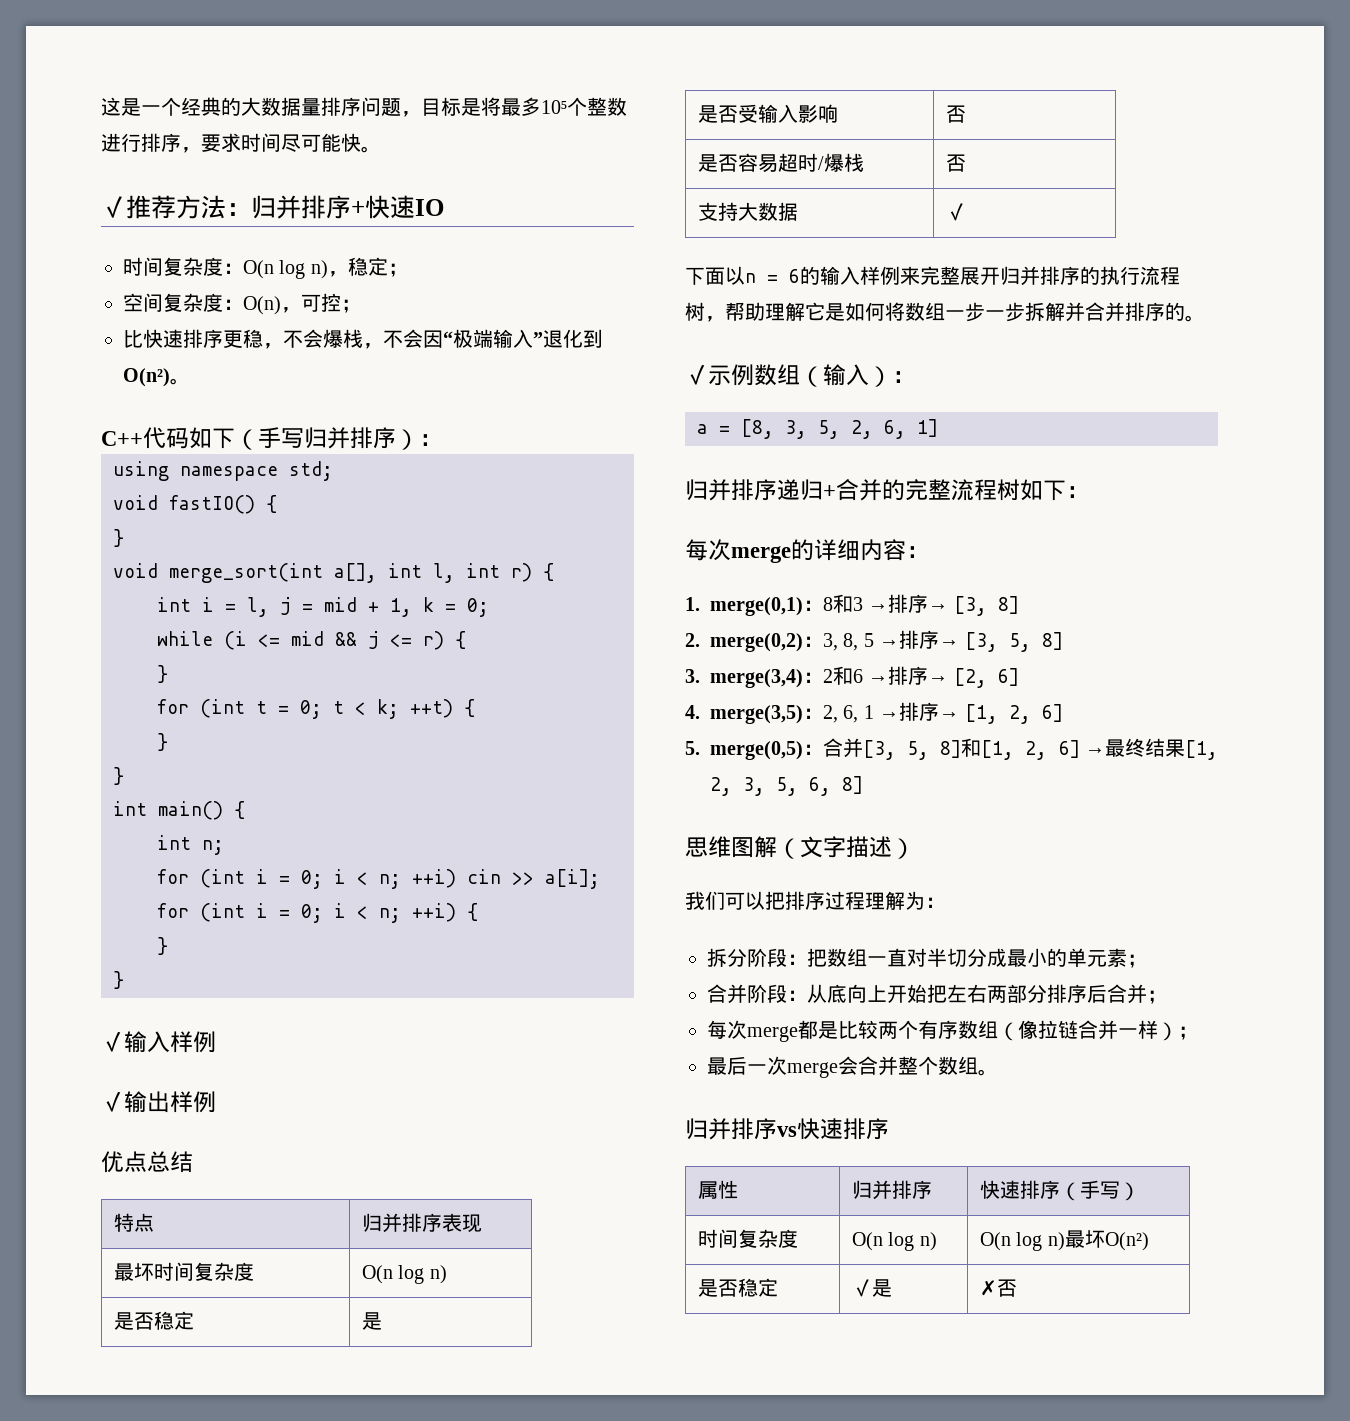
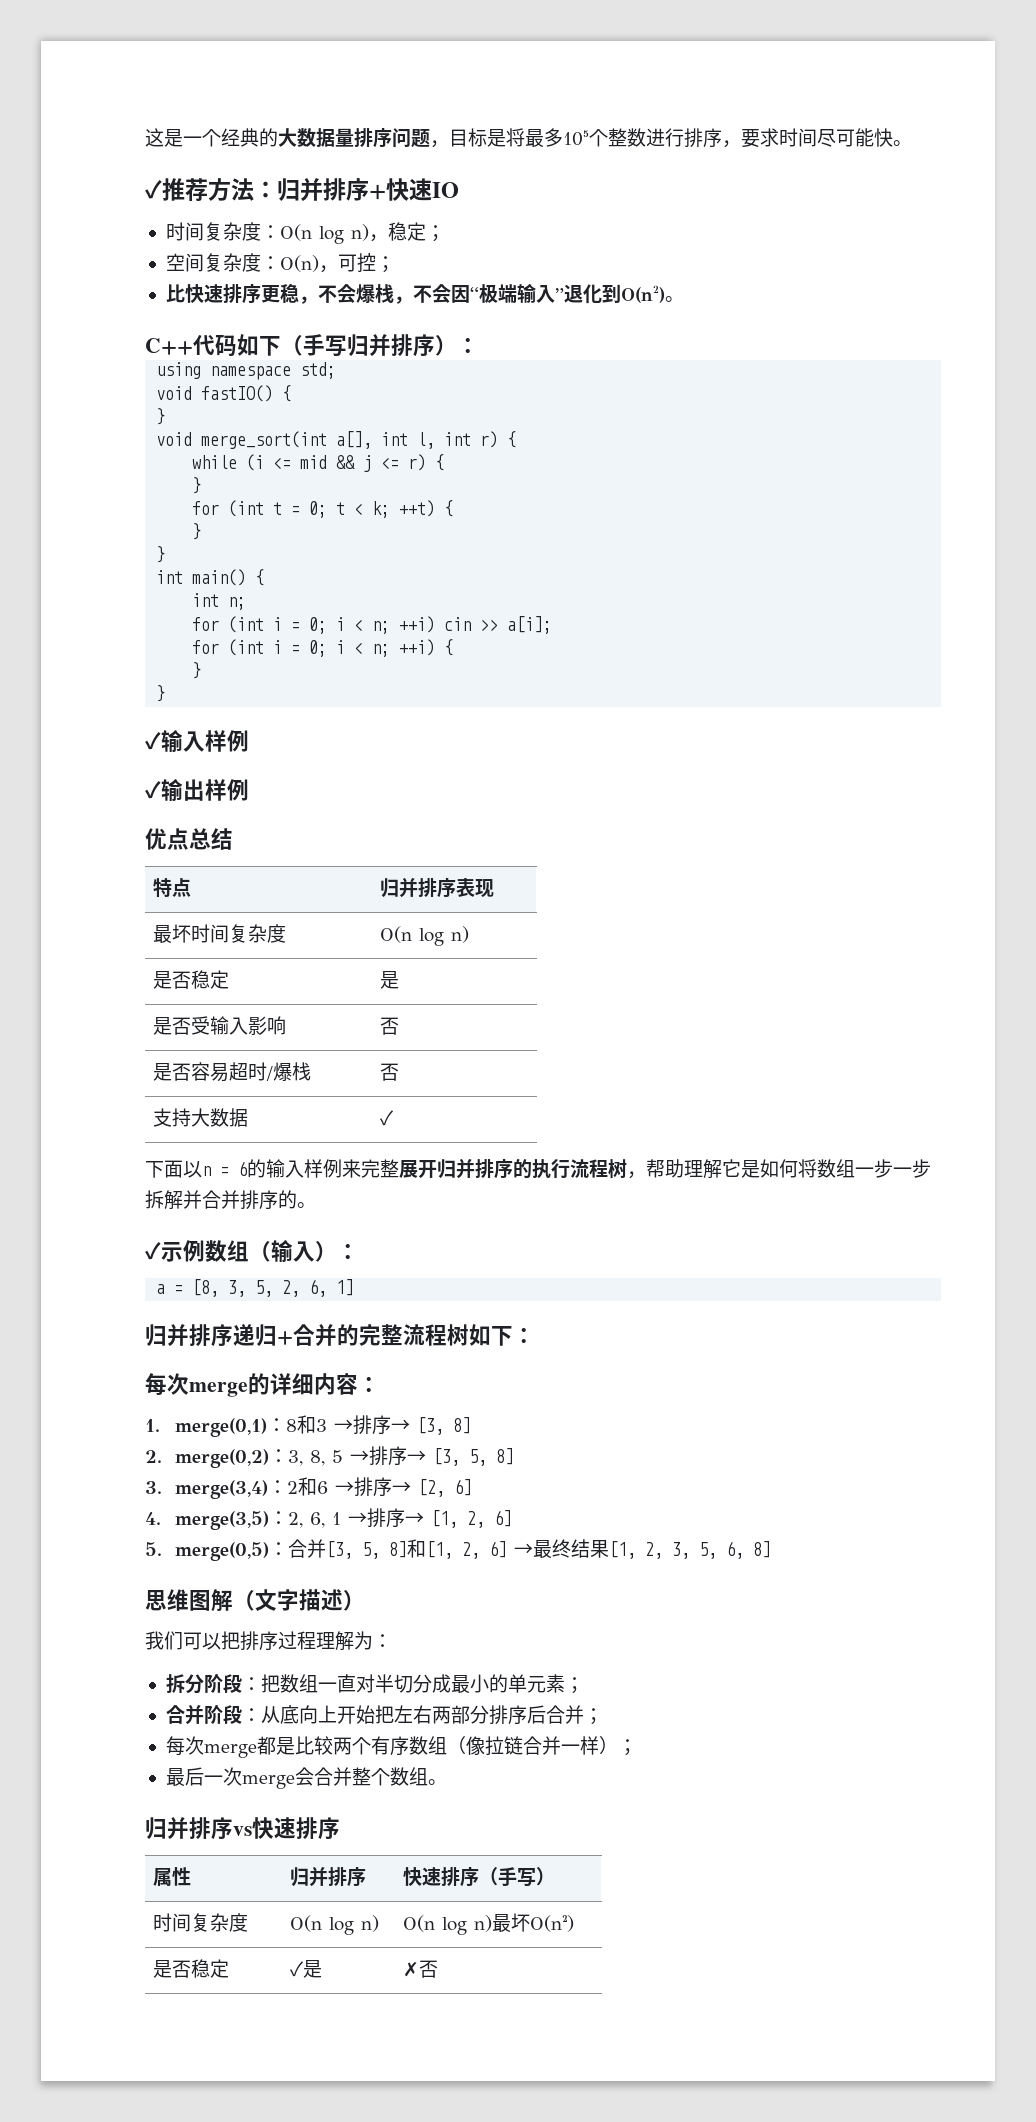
[157,597,489,617] // int i = l, j = mid + 1, k = 0; -> (517, 439) none

